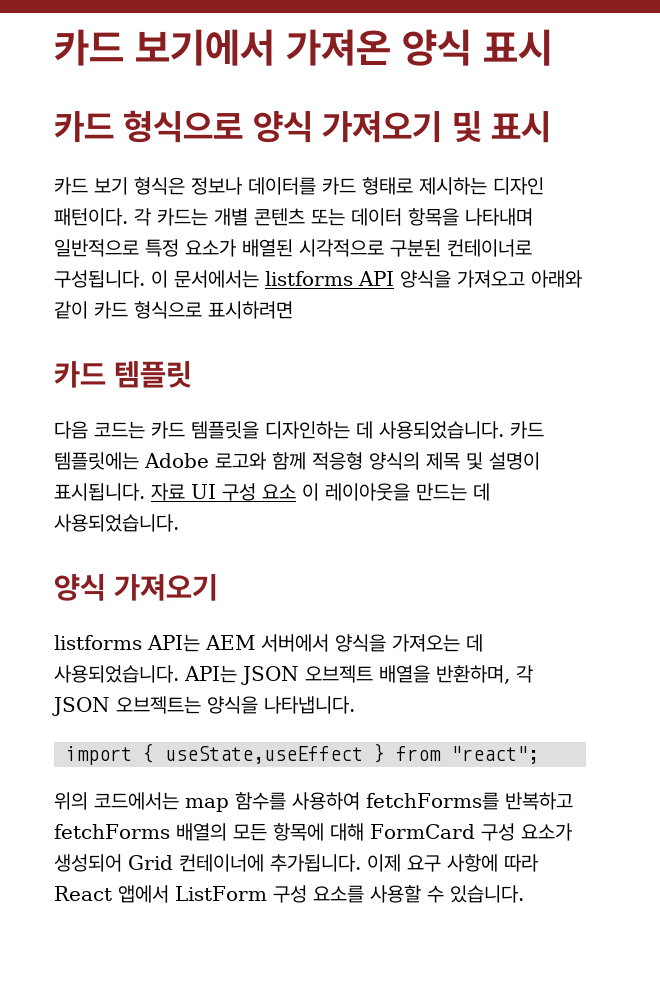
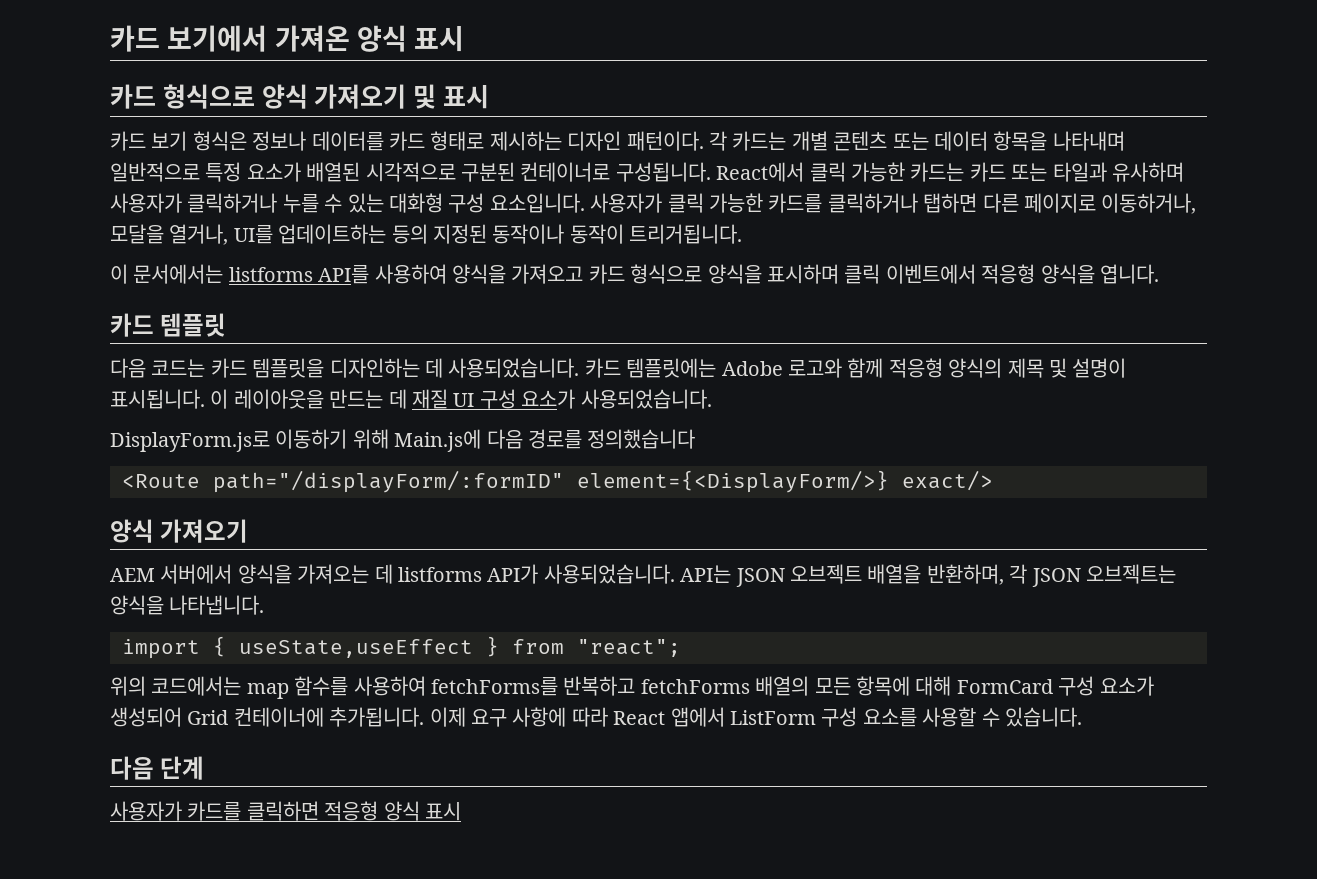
[151,270,582,288] [54,301,293,319] 이 문서에서는 listforms API 양식을 가져오고 아래와 같이 카드 형식으로 표시하려면 -> [716,162,1184,182] [110,193,1197,214] [110,224,743,245] [110,264,1159,284] React에서 클릭 가능한 카드는 카드 또는 타일과 유사하며 사용자가 클릭하거나 누를 수 있는 대화형 구성 요소입니다. 사용자가 클릭 가능한 카드를 클릭하거나 탭하면 다른 페이지로 이동하거나, 모달을 열거나, UI를 업데이트하는 등의 지정된 동작이나 동작이 트리거됩니다. // 이 문서에서는 listforms API를 사용하여 양식을 가져오고 카드 형식으로 양식을 표시하며 클릭 이벤트에서 적응형 양식을 엽니다.
[151,483,490,501] [54,514,179,532] 자료 UI 구성 요소 이 레이아웃을 만드는 데 사용되었습니다. -> [210,389,712,409] [110,429,696,452] [122,470,993,493] 이 레이아웃을 만드는 데 재질 UI 구성 요소가 사용되었습니다. // DisplayForm.js로 이동하기 위해 Main.js에 다음 경로를 정의했습니다 // <Route path="/displayForm/:formID" element={<DisplayForm/>} exact/>
[54,634,200,652] listforms API는 -> (249, 531) none
(483, 643) none -> [398,564,539,584] listforms API가
(524, 894) none -> [110,756,205,780] [110,801,461,821] // 다음 단계 // 사용자가 카드를 클릭하면 적응형 양식 표시

